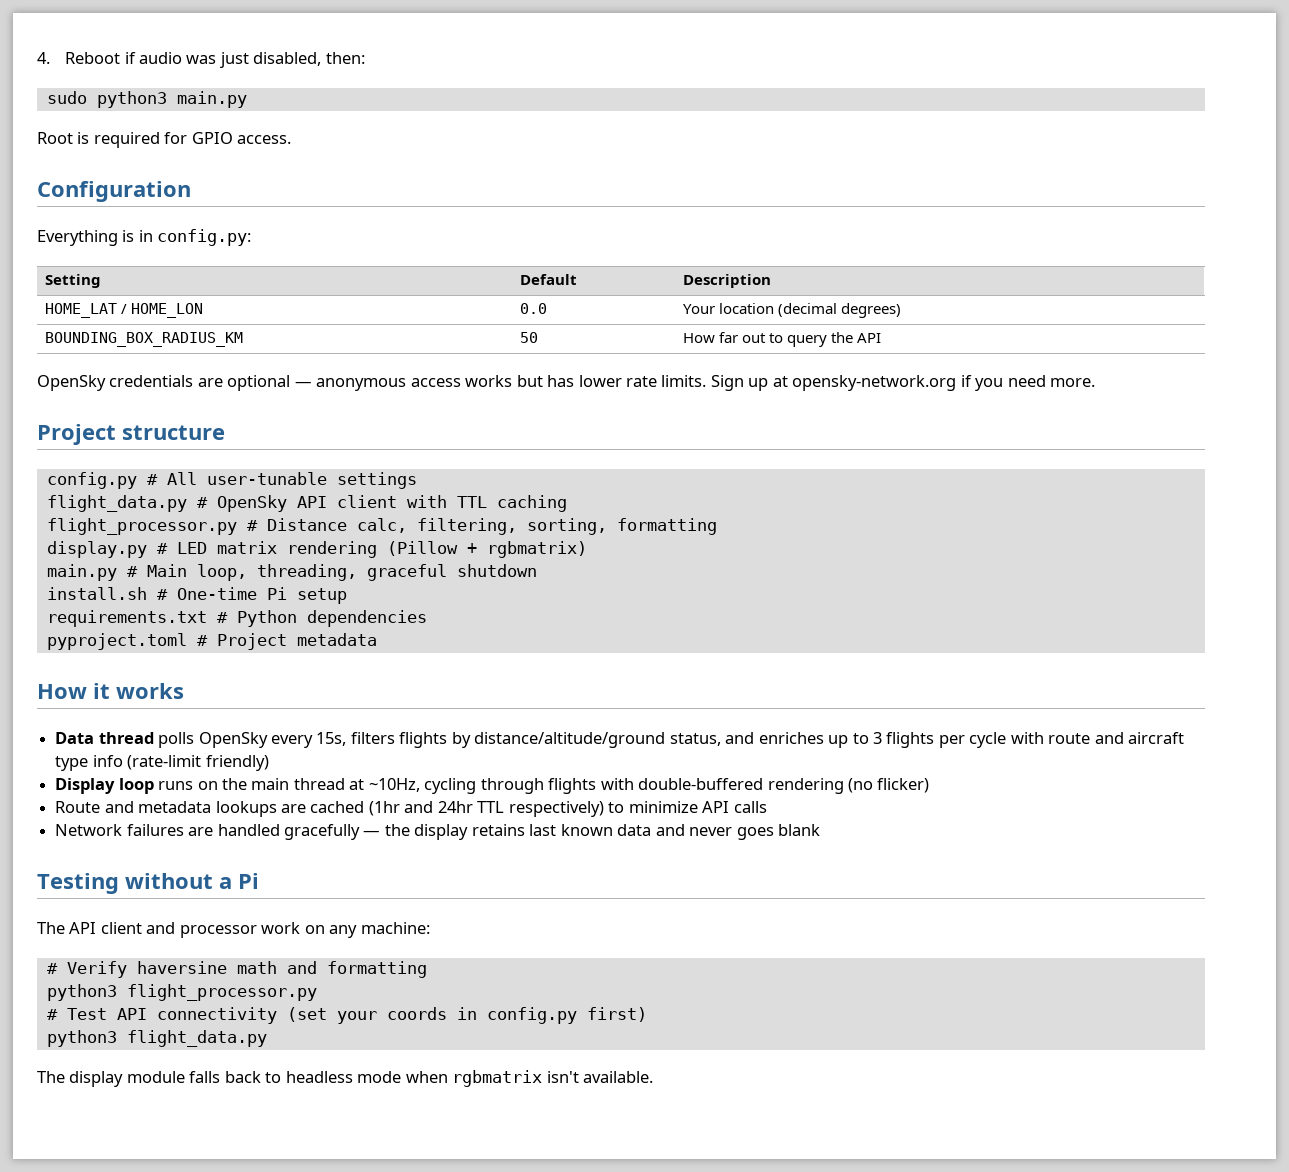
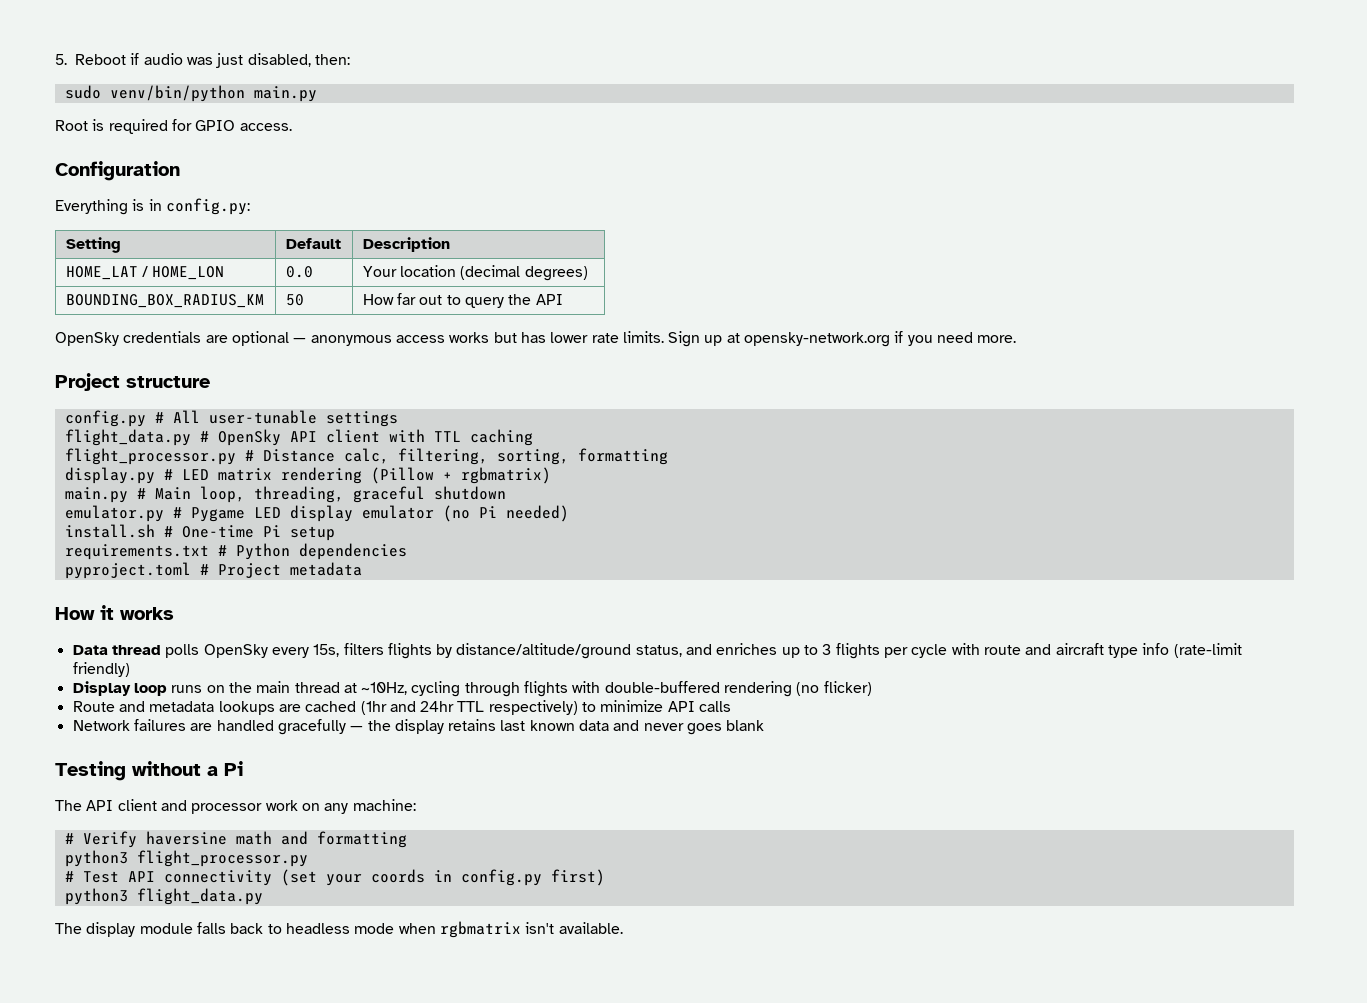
[37,52,50,64] 4. -> [55,54,67,65] 5.
[96,91,167,108] python3 -> [109,85,245,102] venv/bin/python
(537, 570) none -> [64,505,569,522] // emulator.py # Pygame LED display emulator (no Pi needed)

